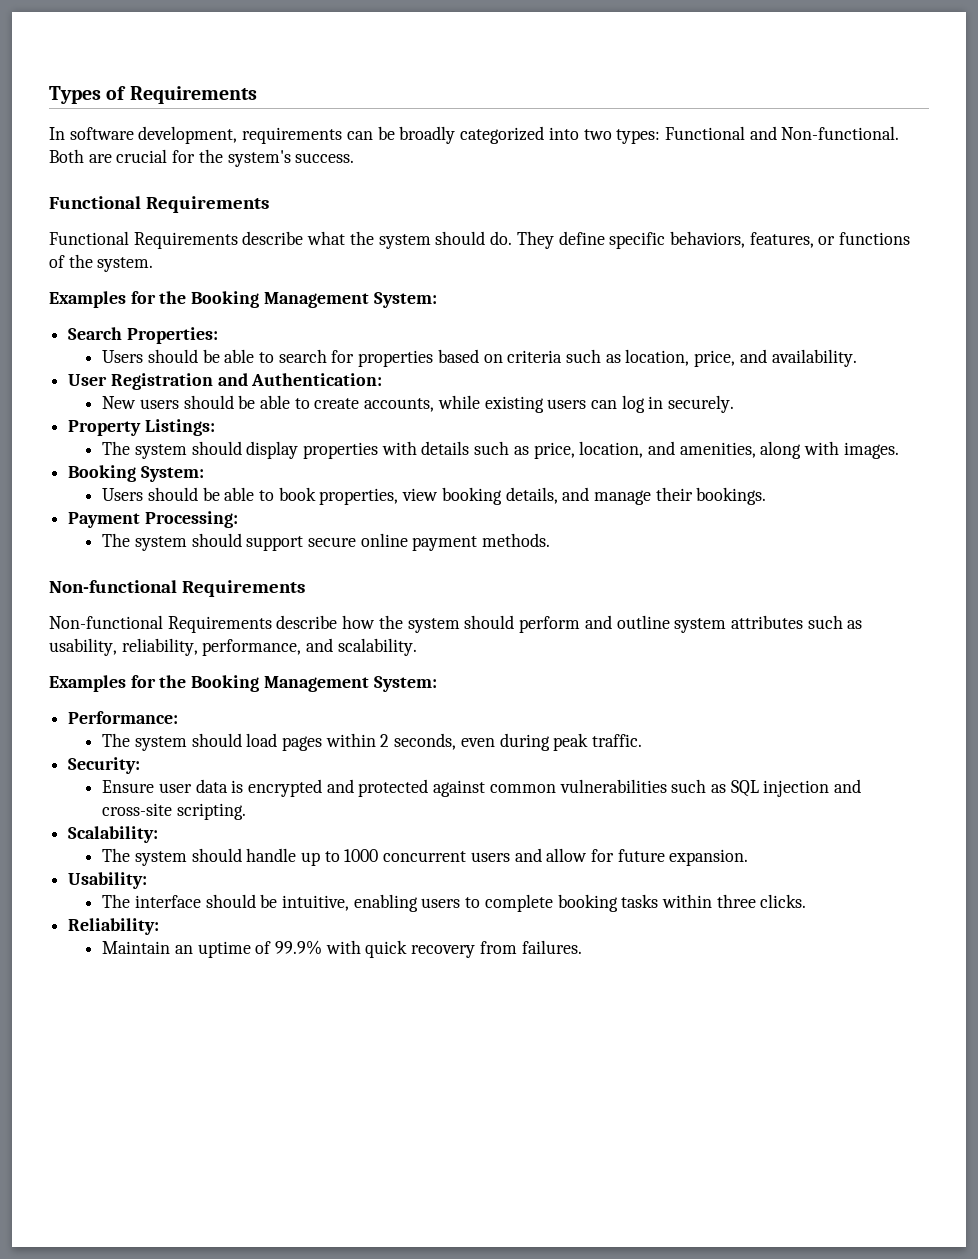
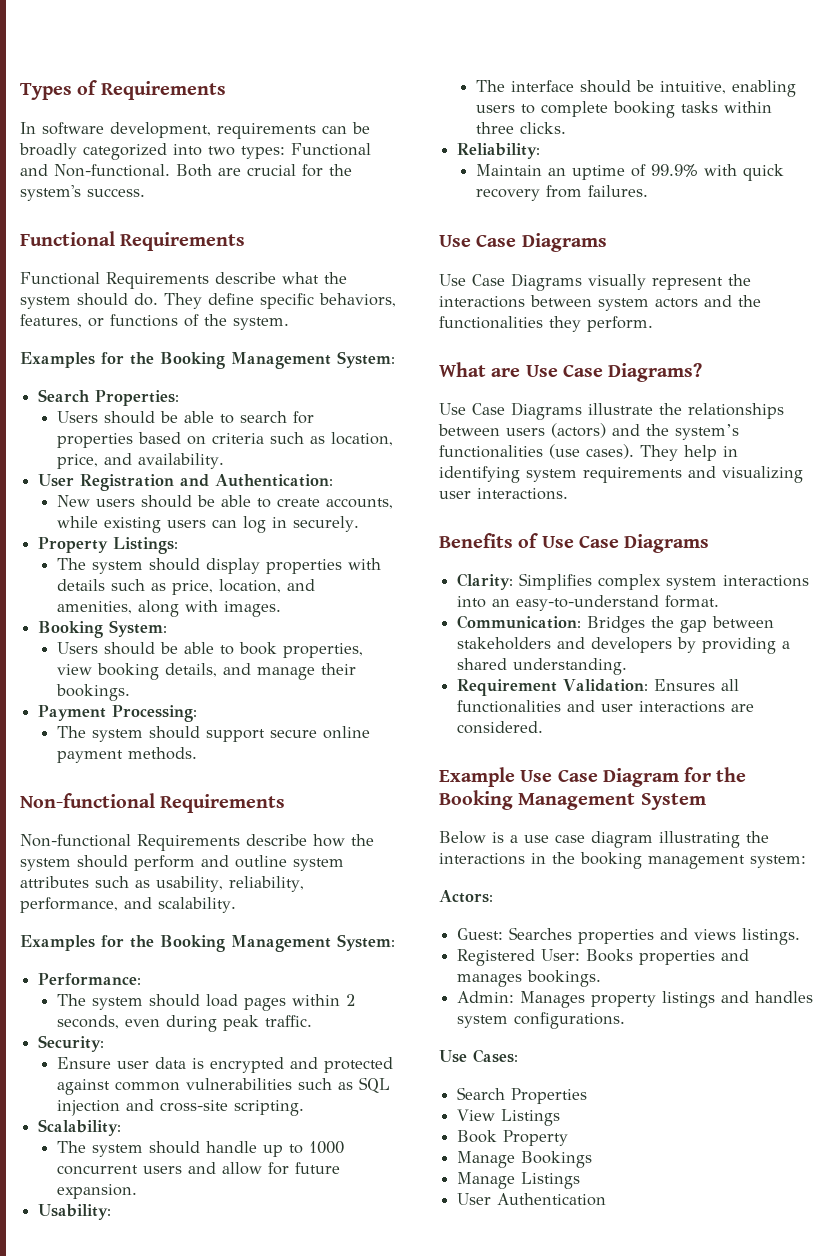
(582, 947) none -> [439,233,607,252] [439,273,751,291] [439,295,761,311] [439,316,653,332] [439,362,703,382] [439,402,784,420] [438,423,739,440] [439,444,738,461] [439,466,803,483] [439,488,568,500] [439,533,710,553] [457,573,810,590] [457,595,720,611] [457,615,775,633] [457,637,791,654] [457,658,628,675] [457,679,740,696] [457,700,755,713] [457,721,544,734] [439,767,747,787] [439,790,706,810] [439,831,769,848] [439,852,806,869] [439,890,493,903] [457,927,801,945] [457,949,750,966] [457,970,602,987] [457,991,814,1008] [457,1012,626,1029] [439,1049,518,1063] [457,1087,588,1104] [457,1109,561,1126] [457,1130,569,1146] [457,1151,593,1168] [457,1172,581,1189] [457,1193,607,1206] // Use Case Diagrams // Use Case Diagrams visually represent the interactions between system actors and the functionalities they perform. // What are Use Case Diagrams? // Use Case Diagrams illustrate the relationships between users (actors) and the system’s functionalities (use cases). They help in identifying system requirements and visualizing user interactions. // Benefits of Use Case Diagrams // Clarity: Simplifies complex system interactions into an easy-to-understand format. // Communication: Bridges the gap between stakeholders and developers by providing a shared understanding. // Requirement Validation: Ensures all functionalities and user interactions are considered. // Example Use Case Diagram for the Booking Management System // Below is a use case diagram illustrating the interactions in the booking management system: // Actors: // Guest: Searches properties and views listings. // Registered User: Books properties and manages bookings. // Admin: Manages property listings and handles system configurations. // Use Cases: // Search Properties // View Listings // Book Property // Manage Bookings // Manage Listings // User Authentication

